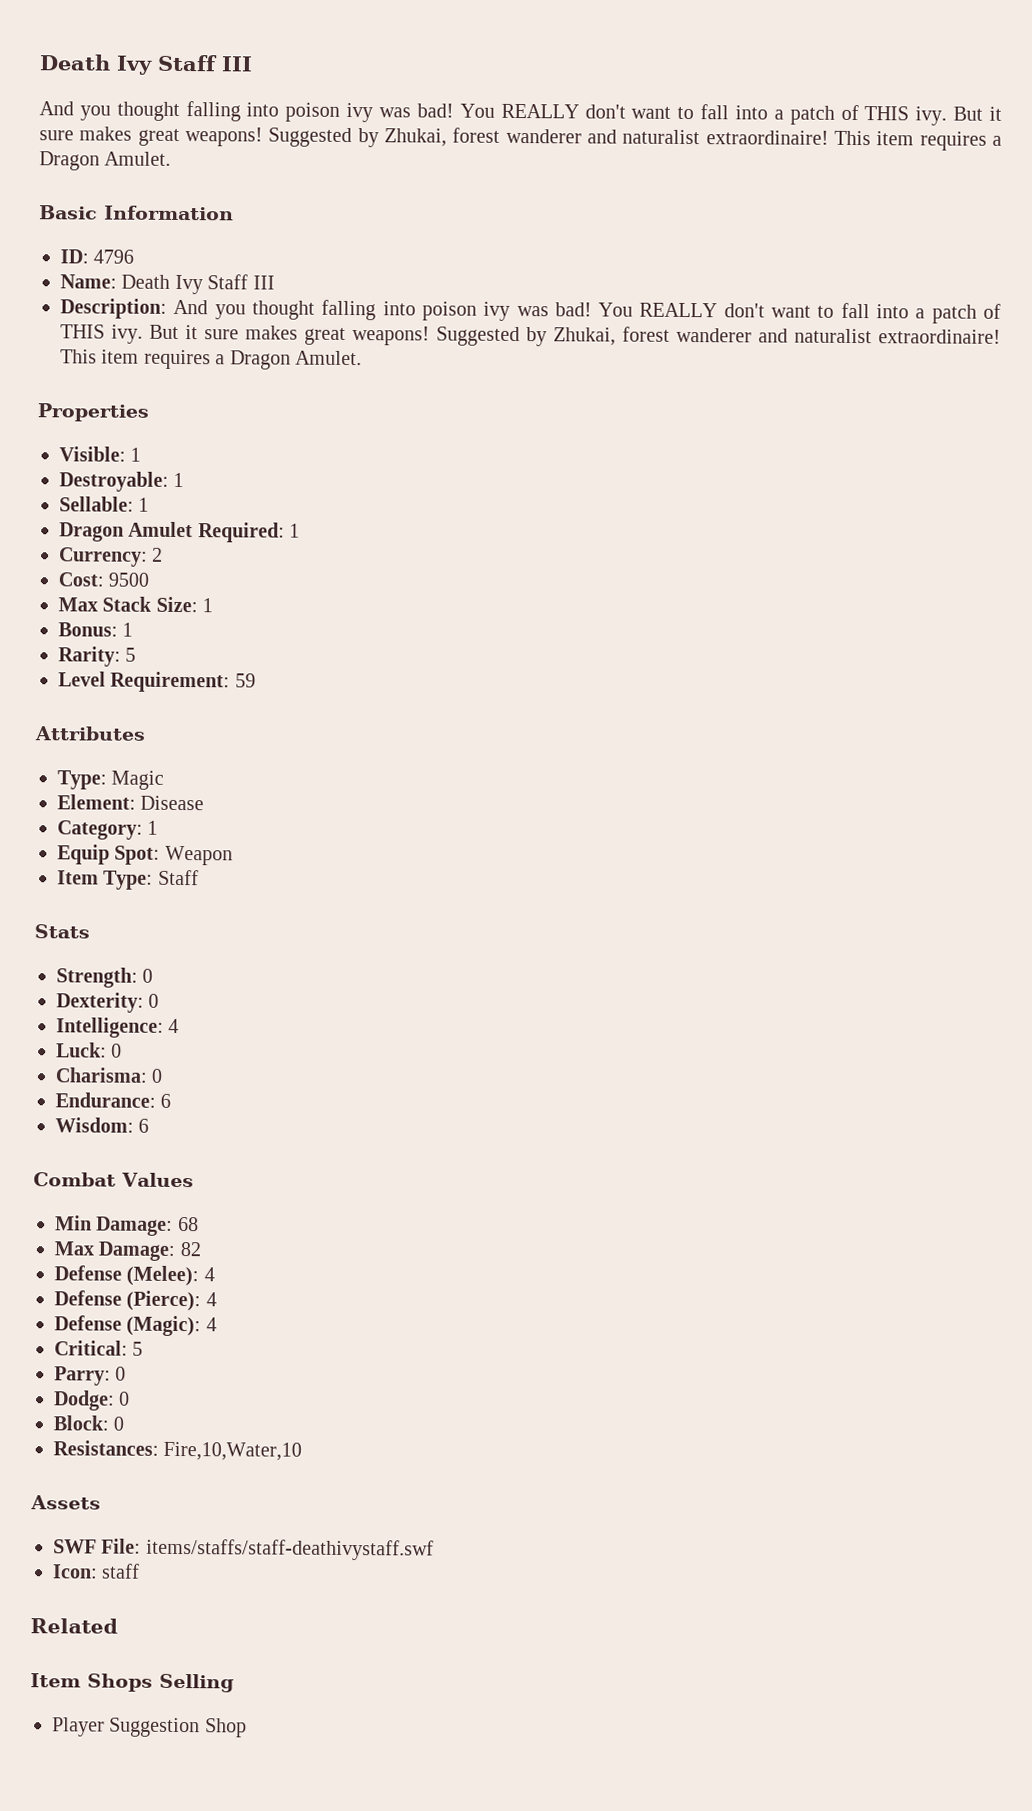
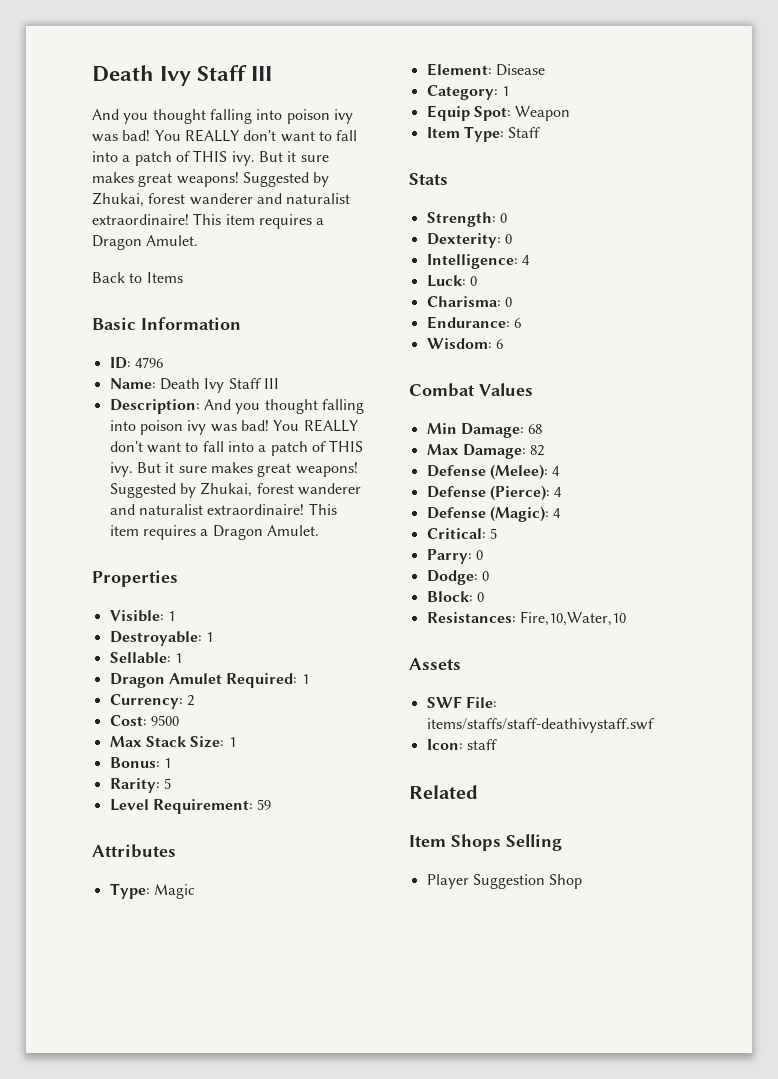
(172, 158) none -> [92,272,183,283] // Back to Items

